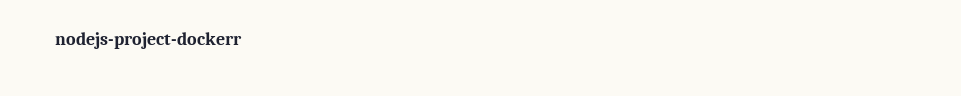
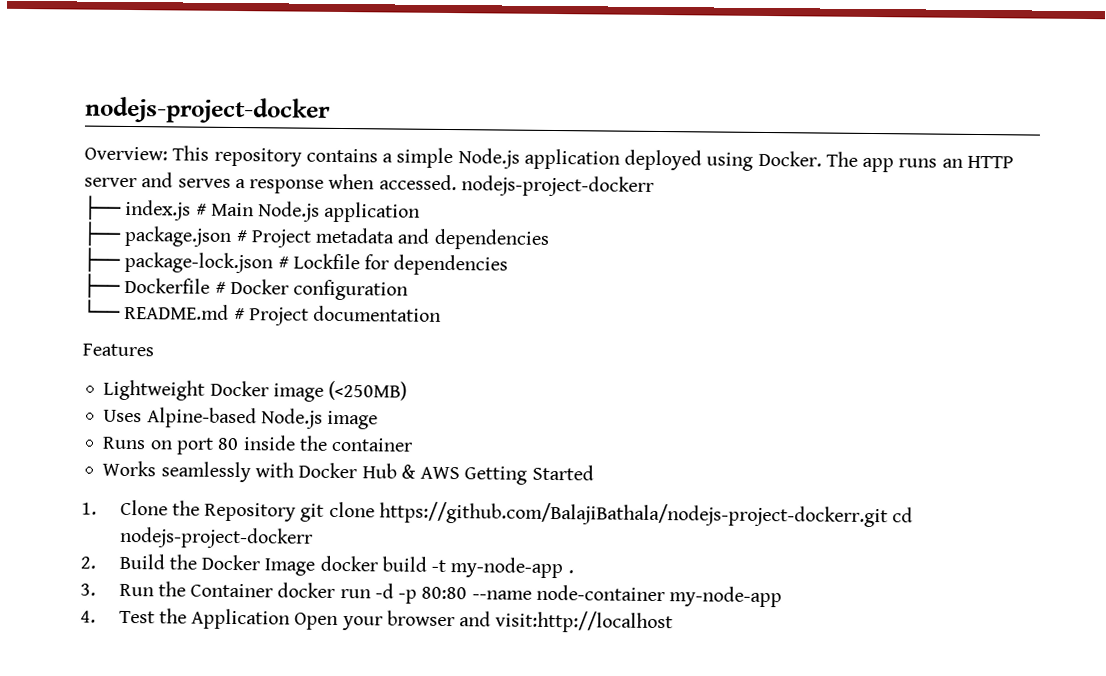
[55,32,242,49] nodejs-project-dockerr -> [85,96,331,124] [84,145,1014,173] [84,172,654,197] [84,195,421,223] [83,221,550,250] [83,247,509,276] [83,273,409,301] [83,299,442,326] [82,343,154,357] [103,379,408,402] [103,407,379,430] [102,435,414,455] [102,460,594,485] [81,499,914,528] [119,526,313,549] [80,553,574,579] [80,581,783,608] [80,608,674,634] nodejs-project-docker // Overview: This repository contains a simple Node.js application deployed using Docker. The app runs an HTTP server and serves a response when accessed. nodejs-project-dockerr // ├── index.js # Main Node.js application // ├── package.json # Project metadata and dependencies // ├── package-lock.json # Lockfile for dependencies // ├── Dockerfile # Docker configuration // └── README.md # Project documentation // Features // Lightweight Docker image (<250MB) // Uses Alpine-based Node.js image // Runs on port 80 inside the container // Works seamlessly with Docker Hub & AWS Getting Started // 1. Clone the Repository git clone https://github.com/BalajiBathala/nodejs-project-dockerr.git cd nodejs-project-dockerr // 2. Build the Docker Image docker build -t my-node-app . // 3. Run the Container docker run -d -p 80:80 --name node-container my-node-app // 4. Test the Application Open your browser and visit:http://localhost

